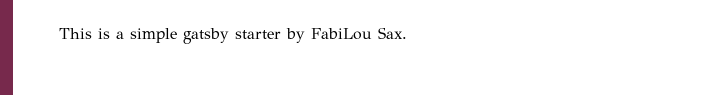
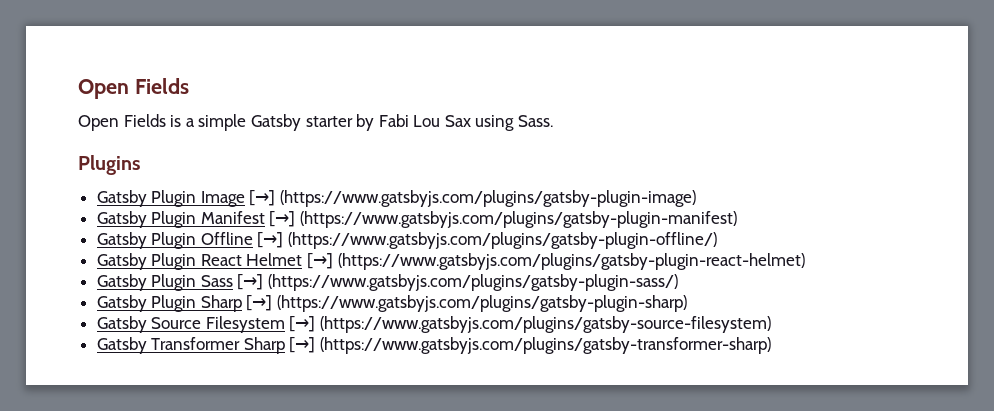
[59,28,92,39] This -> [78,78,189,99] [78,114,166,131] Open Fields // Open Fields
[183,28,229,44] gatsby -> [250,114,301,131] Gatsby
[311,27,407,40] FabiLou Sax. -> [378,114,554,131] [78,155,140,175] [96,190,697,207] [96,211,738,228] [96,232,718,249] [96,253,805,270] [96,274,679,291] [96,295,688,312] [96,316,772,333] [96,337,772,354] Fabi Lou Sax using Sass. // Plugins // Gatsby Plugin Image [→] (https://www.gatsbyjs.com/plugins/gatsby-plugin-image) // Gatsby Plugin Manifest [→] (https://www.gatsbyjs.com/plugins/gatsby-plugin-manifest) // Gatsby Plugin Offline [→] (https://www.gatsbyjs.com/plugins/gatsby-plugin-offline/) // Gatsby Plugin React Helmet [→] (https://www.gatsbyjs.com/plugins/gatsby-plugin-react-helmet) // Gatsby Plugin Sass [→] (https://www.gatsbyjs.com/plugins/gatsby-plugin-sass/) // Gatsby Plugin Sharp [→] (https://www.gatsbyjs.com/plugins/gatsby-plugin-sharp) // Gatsby Source Filesystem [→] (https://www.gatsbyjs.com/plugins/gatsby-source-filesystem) // Gatsby Transformer Sharp [→] (https://www.gatsbyjs.com/plugins/gatsby-transformer-sharp)

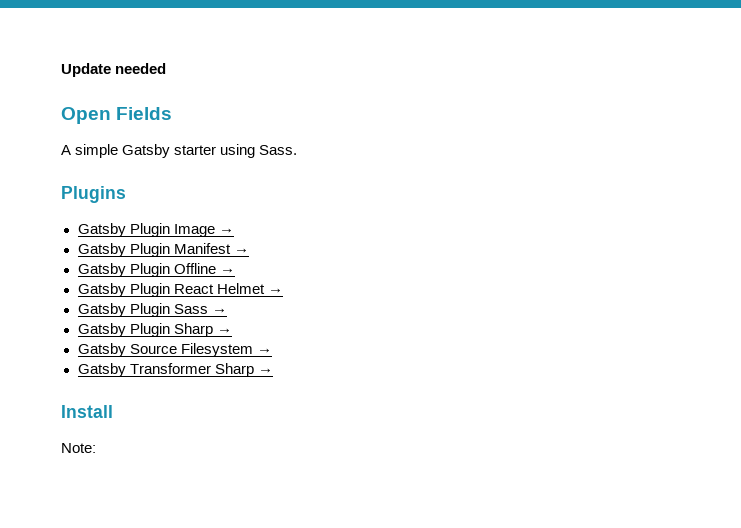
(78, 89) none -> [61,63,167,77] Update needed //
[78,114,471,131] Open Fields is a simple Gatsby starter by Fabi Lou Sax -> [61,144,217,158] A simple Gatsby starter
[249,190,697,207] [→] (https://www.gatsbyjs.com/plugins/gatsby-plugin-image) -> [218,228,234,234] →
[269,211,738,228] [→] (https://www.gatsbyjs.com/plugins/gatsby-plugin-manifest) -> [233,248,249,254] →
[257,232,718,249] [→] (https://www.gatsbyjs.com/plugins/gatsby-plugin-offline/) -> [219,268,235,274] →
[307,253,805,270] [→] (https://www.gatsbyjs.com/plugins/gatsby-plugin-react-helmet) -> [267,288,283,294] →
[237,274,679,291] [→] (https://www.gatsbyjs.com/plugins/gatsby-plugin-sass/) -> [211,308,227,314] →
[246,295,688,312] [→] (https://www.gatsbyjs.com/plugins/gatsby-plugin-sharp) -> [216,328,232,334] →
[289,316,772,333] [→] (https://www.gatsbyjs.com/plugins/gatsby-source-filesystem) -> [256,348,272,354] →
[289,337,772,354] [→] (https://www.gatsbyjs.com/plugins/gatsby-transformer-sharp) -> [257,368,273,374] [61,405,113,418] [61,443,96,453] → // Install // Note:

